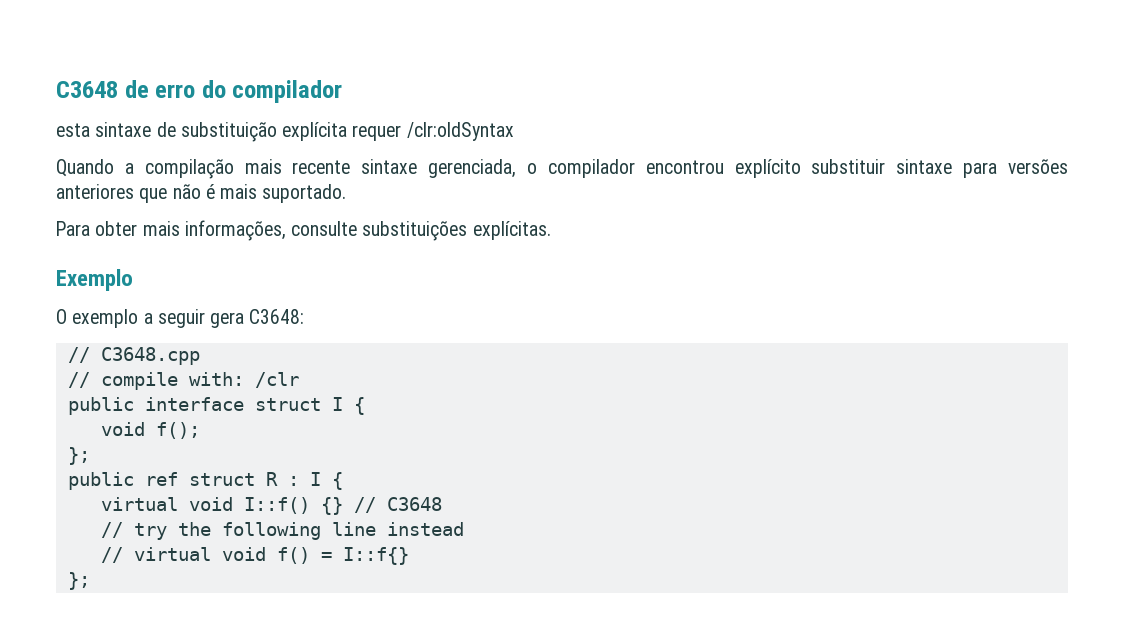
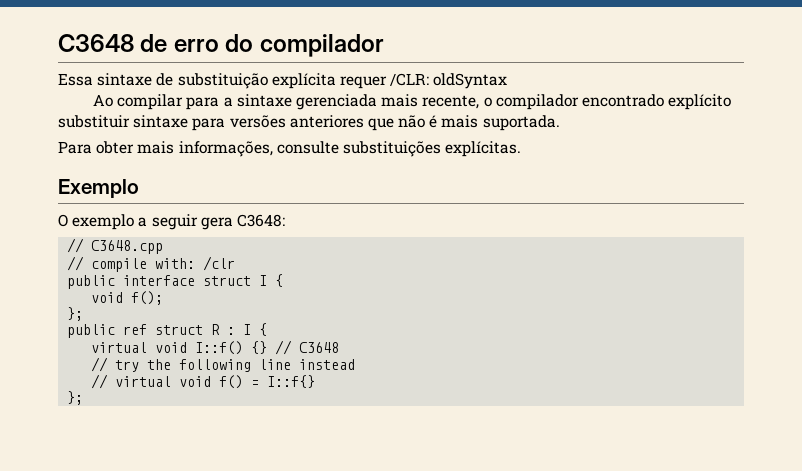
[56,123,90,137] esta -> [58,73,93,86] Essa
[406,122,514,141] [56,159,517,179] /clr:oldSyntax // Quando a compilação mais recente sintaxe gerenciada, -> [390,73,508,89] [93,94,480,110] /CLR: oldSyntax // Ao compilar para a sintaxe gerenciada mais recente,
[645,160,724,174] encontrou -> [581,94,664,107] encontrado
[262,184,347,203] suportado. -> [482,115,560,131] suportada.

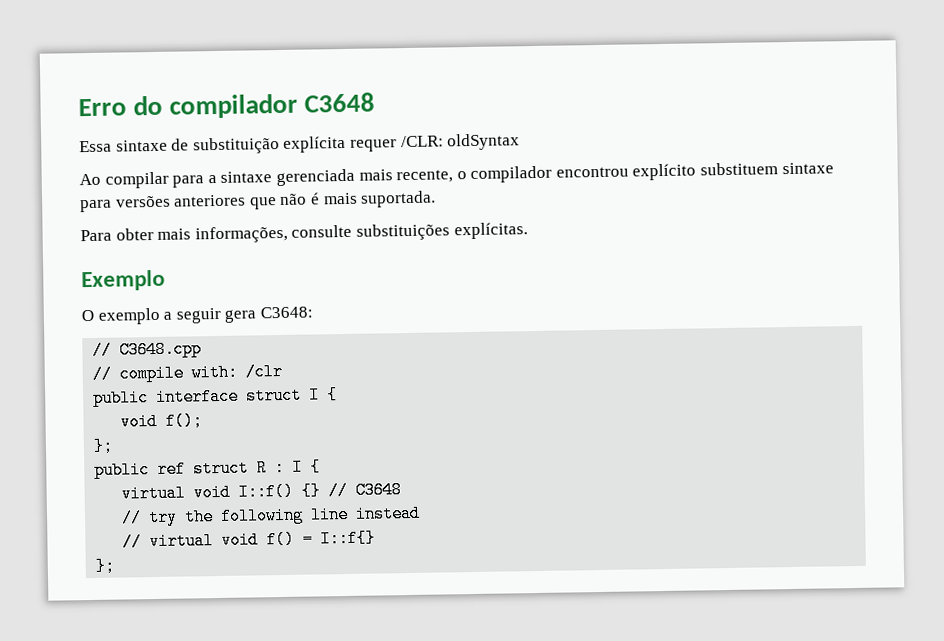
[58,34,219,52] C3648 de erro -> [78,98,127,117] Erro
(384, 45) none -> [304,92,376,113] C3648
[581,94,732,110] [58,115,130,128] encontrado explícito substituir -> [555,162,779,181] encontrou explícito substituem

